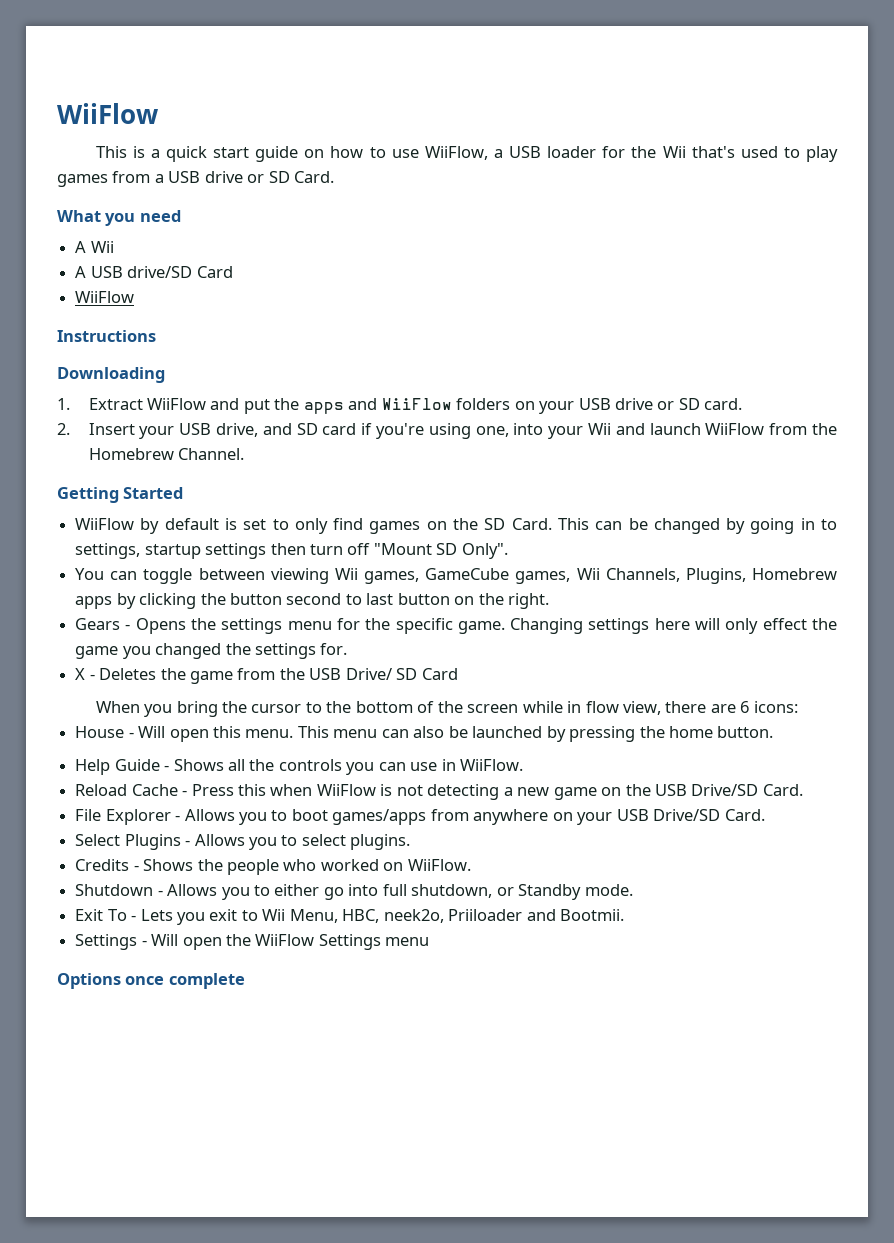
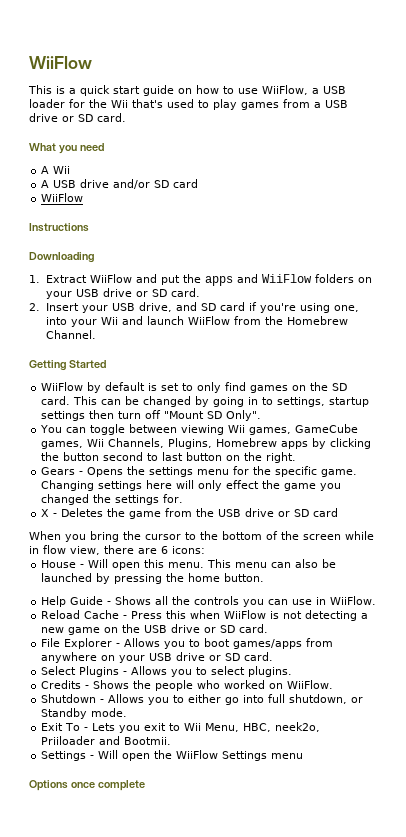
[294,171,335,183] Card. -> [97,113,126,122] card.
[127,266,233,278] drive/SD Card -> [80,179,199,189] drive and/or SD card
[511,518,552,530] Card. -> [41,396,71,405] card.
[345,668,458,680] Drive/ SD Card -> [245,508,339,517] drive or SD card
[691,784,803,796] Drive/SD Card. -> [171,624,269,633] drive or SD card.
[653,809,765,821] Drive/SD Card. -> [176,652,274,661] drive or SD card.

